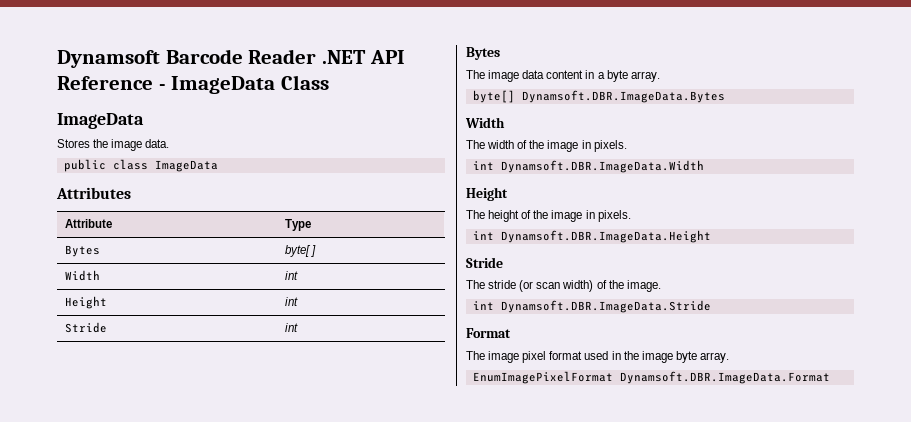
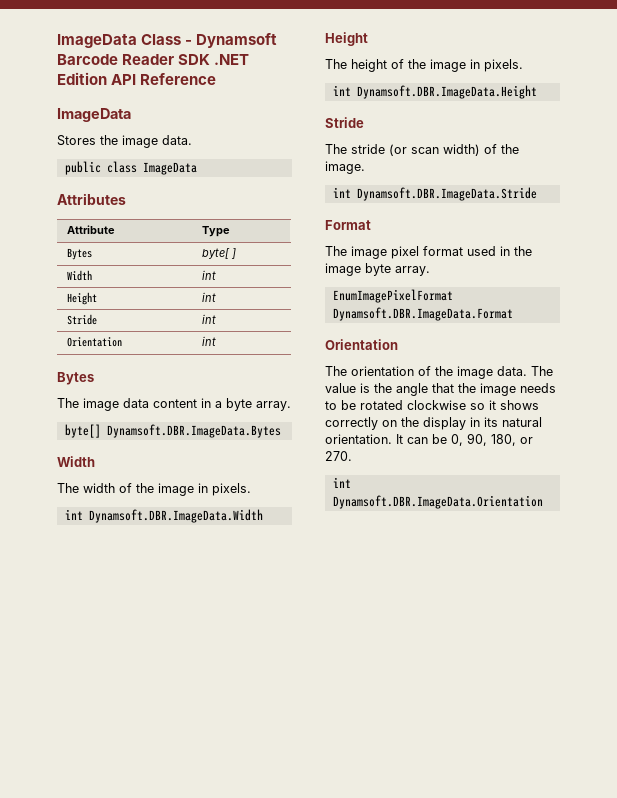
[57,49,367,68] Dynamsoft Barcode Reader .NET -> [57,33,278,48] [57,54,250,65] [57,72,107,85] ImageData Class - Dynamsoft Barcode Reader SDK .NET Edition
[158,75,330,94] - ImageData Class -> (217, 79) none
(299, 327) none -> [66,337,122,347] [201,336,216,346] // Orientation | int
(830, 377) none -> [325,339,398,350] [325,366,553,379] [325,383,556,396] [325,400,539,410] [325,417,542,430] [325,433,533,446] [325,451,352,461] [332,477,351,488] [332,495,543,509] // Orientation // The orientation of the image data. The value is the angle that the image needs to be rotated clockwise so it shows correctly on the display in its natural orientation. It can be 0, 90, 180, or 270. // int Dynamsoft.DBR.ImageData.Orientation

